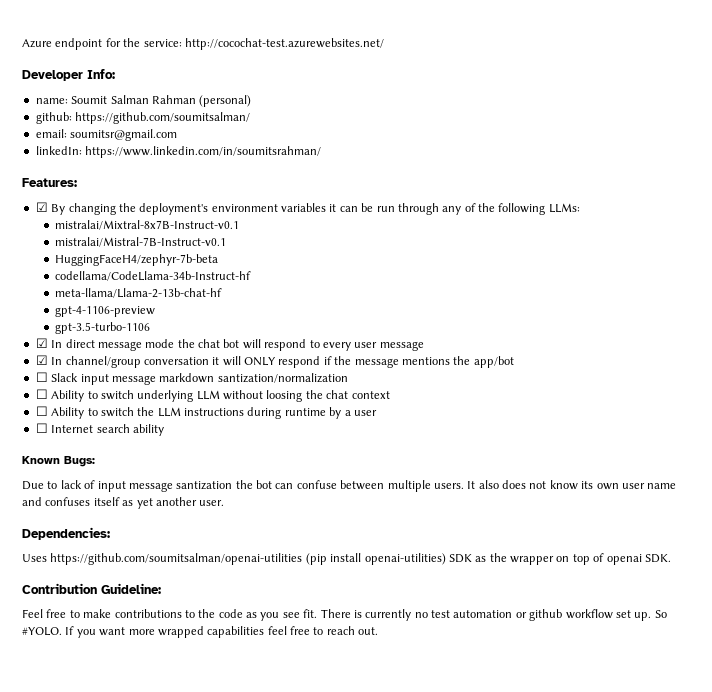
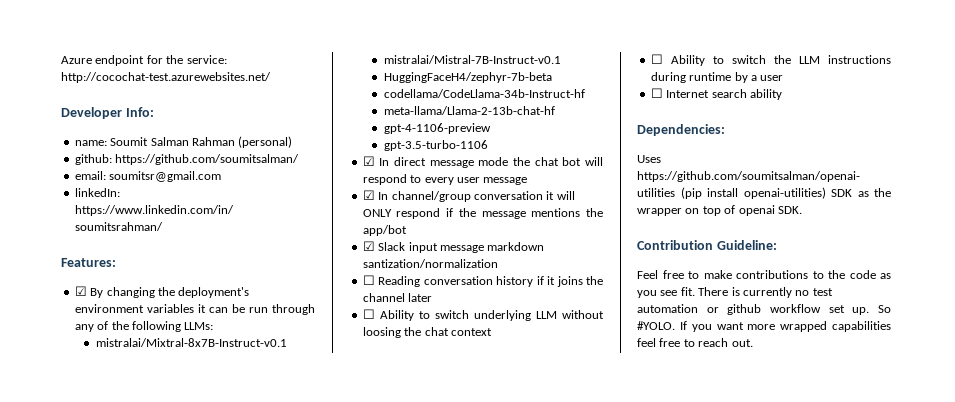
[35,372,48,382] ☐ -> [362,241,375,251] ☑
(348, 378) none -> [362,275,603,287] [362,293,433,302] // ☐ Reading conversation history if it joins the channel later
[22,456,95,467] [22,480,677,492] [22,497,225,509] // Known Bugs: // Due to lack of input message santization the bot can confuse between multiple users. It also does not know its own user name and confuses itself as yet another user. -> (782, 94) none

